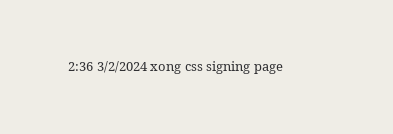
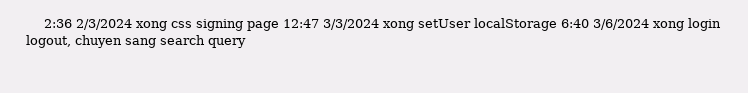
[96,61,148,73] 3/2/2024 -> [76,19,133,30] 2/3/2024
(283, 69) none -> [283,18,722,31] [26,35,246,48] 12:47 3/3/2024 xong setUser localStorage 6:40 3/6/2024 xong login logout, chuyen sang search query

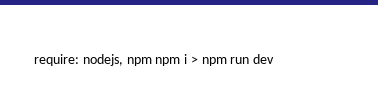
[44,18,722,31] [26,35,246,48] 2:36 2/3/2024 xong css signing page 12:47 3/3/2024 xong setUser localStorage 6:40 3/6/2024 xong login logout, chuyen sang search query -> [34,54,275,66] require: nodejs, npm npm i > npm run dev

